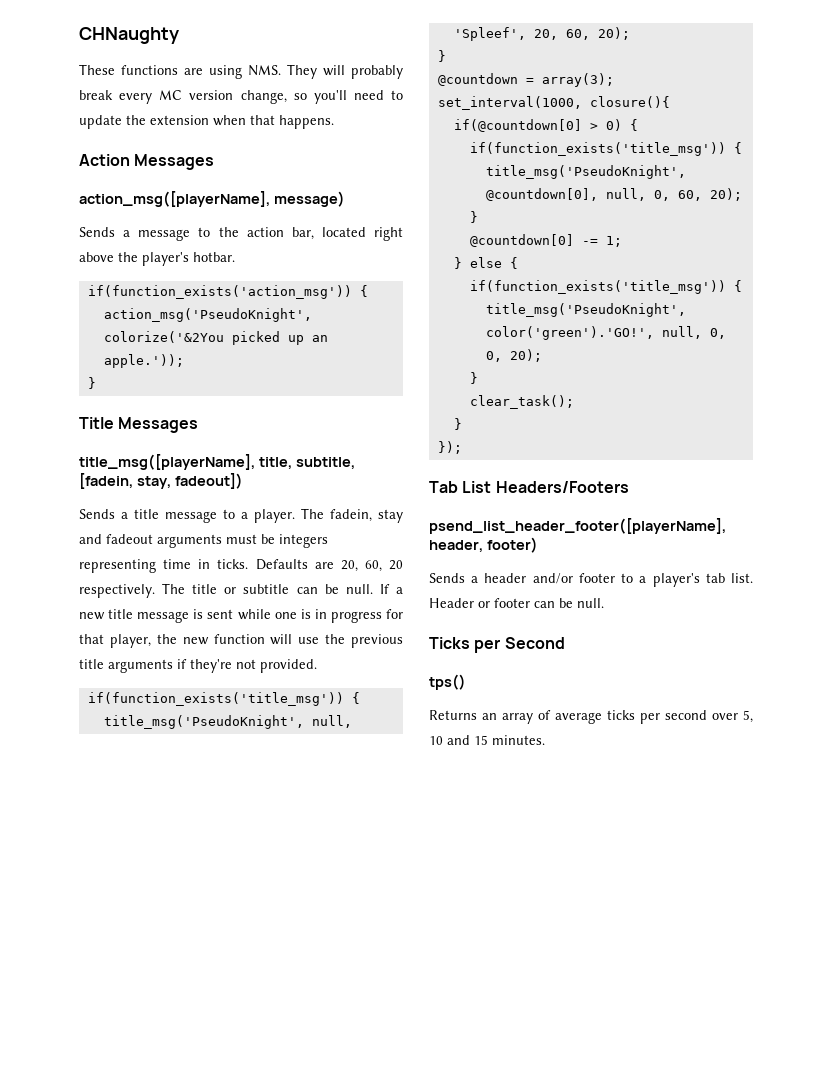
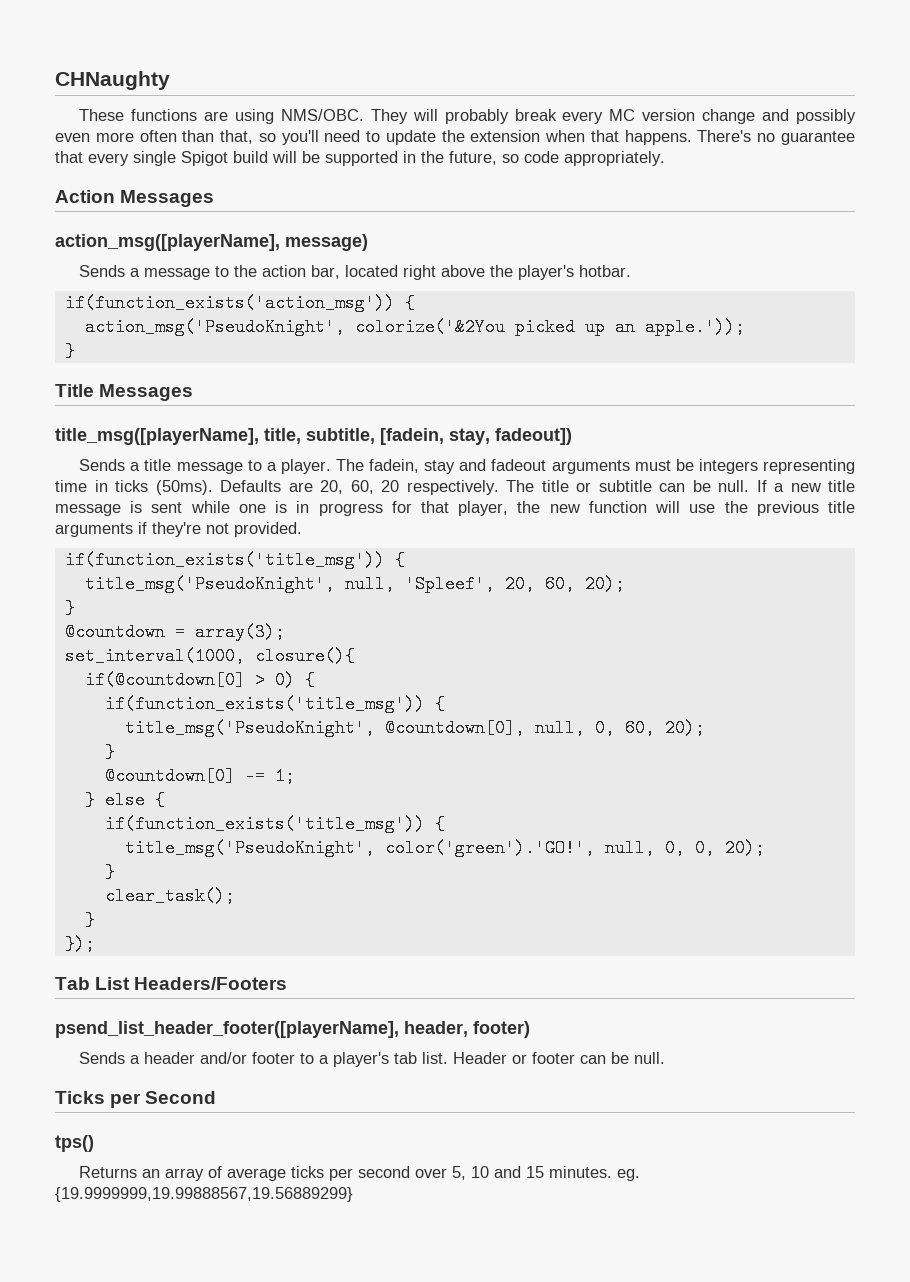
[248,65,281,76] NMS. -> [280,109,364,121] NMS/OBC.
[240,90,287,104] change, -> [702,109,856,124] [55,130,254,144] change and possibly even more often than that,
(334, 122) none -> [697,130,855,145] [55,151,665,166] There's no guarantee that every single Spigot build will be supported in the future, so code appropriately.
[217,559,249,569] ticks. -> [115,480,213,495] ticks (50ms).
(545, 740) none -> [617,1169,641,1181] [55,1187,353,1202] eg. {19.9999999,19.99888567,19.56889299}

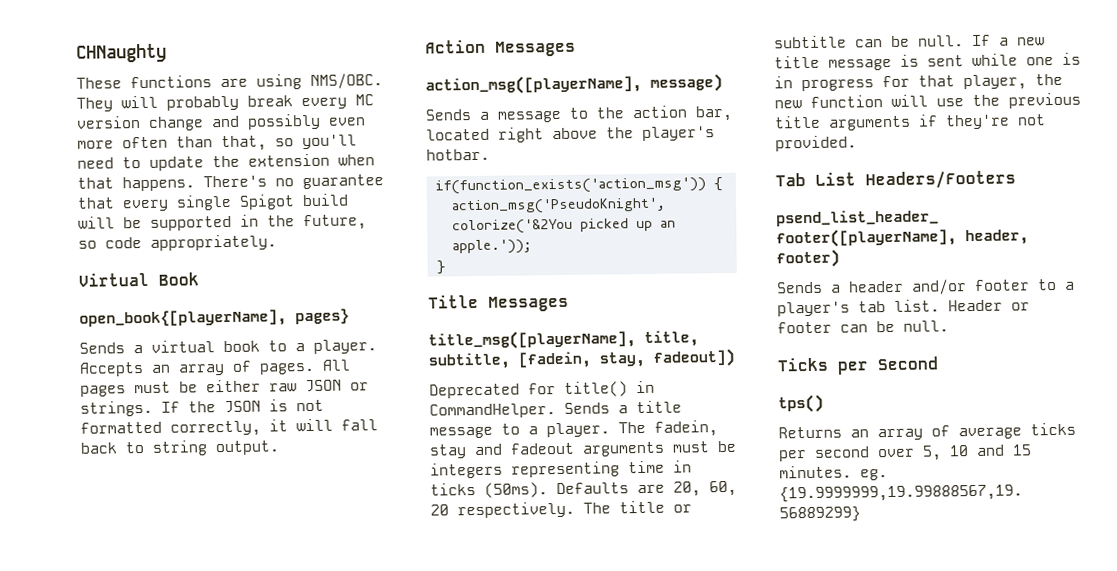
(665, 158) none -> [78,272,199,287] [79,308,350,328] [79,339,377,354] [79,359,351,377] [80,379,369,397] [80,399,324,417] [80,418,378,437] [80,440,280,456] // Virtual Book // open_book{[playerName], pages} // Sends a virtual book to a player. Accepts an array of pages. All pages must be either raw JSON or strings. If the JSON is not formatted correctly, it will fall back to string output.
(572, 436) none -> [429,380,655,399] [429,403,556,419] Deprecated for title() in CommandHelper.
[64,551,405,569] [84,575,625,593] [64,599,75,617] [64,623,285,641] [64,647,355,665] [84,671,315,689] [104,695,445,713] [124,719,705,737] [104,743,115,761] [104,767,295,785] [84,791,165,809] [104,815,445,833] [124,839,765,857] [104,863,115,881] [104,887,235,905] [84,911,95,929] [64,935,95,953] // if(function_exists('title_msg')) { // title_msg('PseudoKnight', null, 'Spleef', 20, 60, 20); // } // @countdown = array(3); // set_interval(1000, closure(){ // if(@countdown[0] > 0) { // if(function_exists('title_msg')) { // title_msg('PseudoKnight', @countdown[0], null, 0, 60, 20); // } // @countdown[0] -= 1; // } else { // if(function_exists('title_msg')) { // title_msg('PseudoKnight', color('green').'GO!', null, 0, 0, 20); // } // clear_task(); // } // }); -> (857, 143) none

